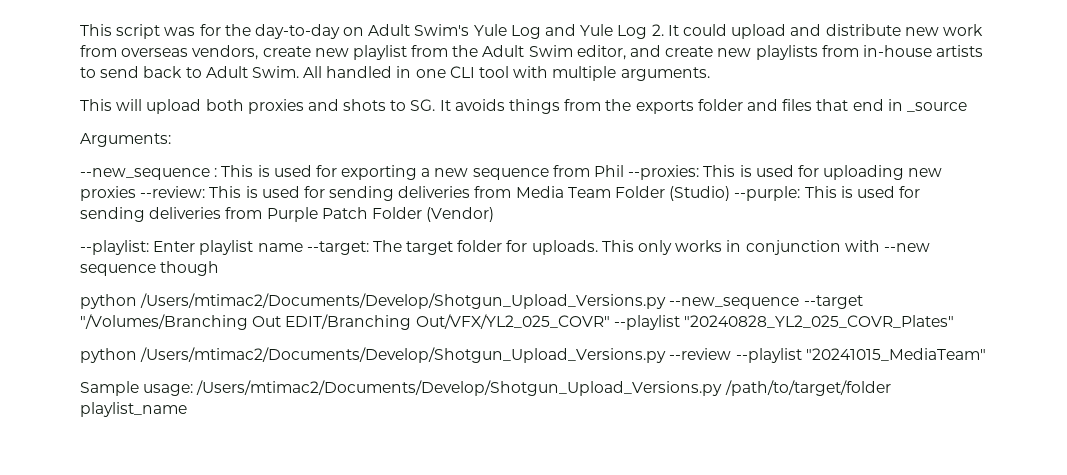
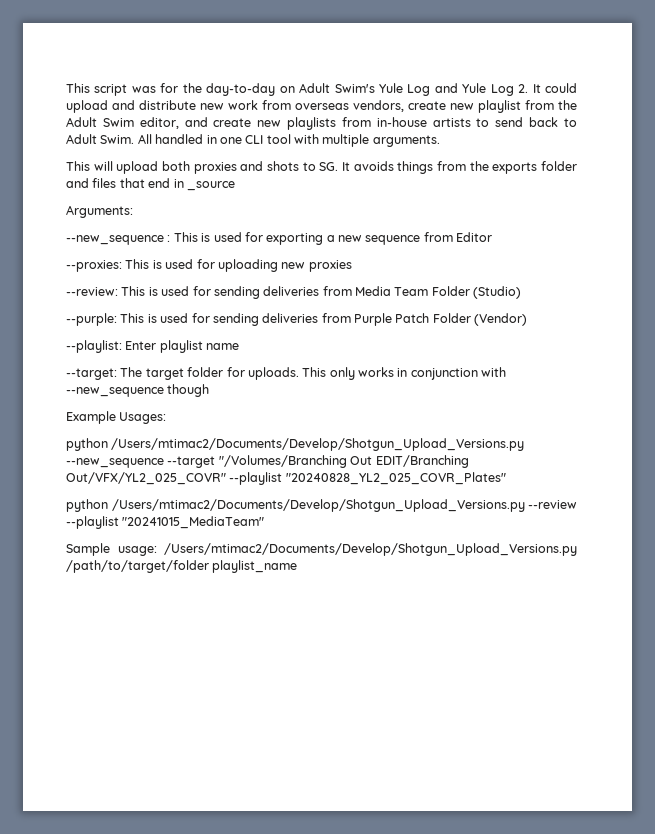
[594,165,625,177] Phil -> [456,232,493,242] Editor //
(136, 193) none -> (352, 266) //
(731, 193) none -> (522, 292) //
(303, 247) none -> (240, 346) //
[883,243,930,252] [80,264,156,276] --new sequence -> [66,387,164,397] --new_sequence
(220, 268) none -> [66,411,167,424] // Example Usages:

